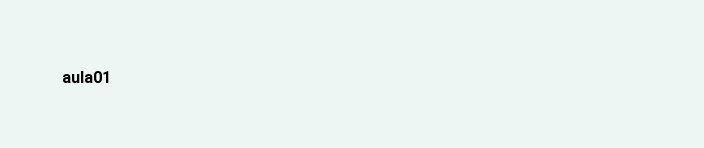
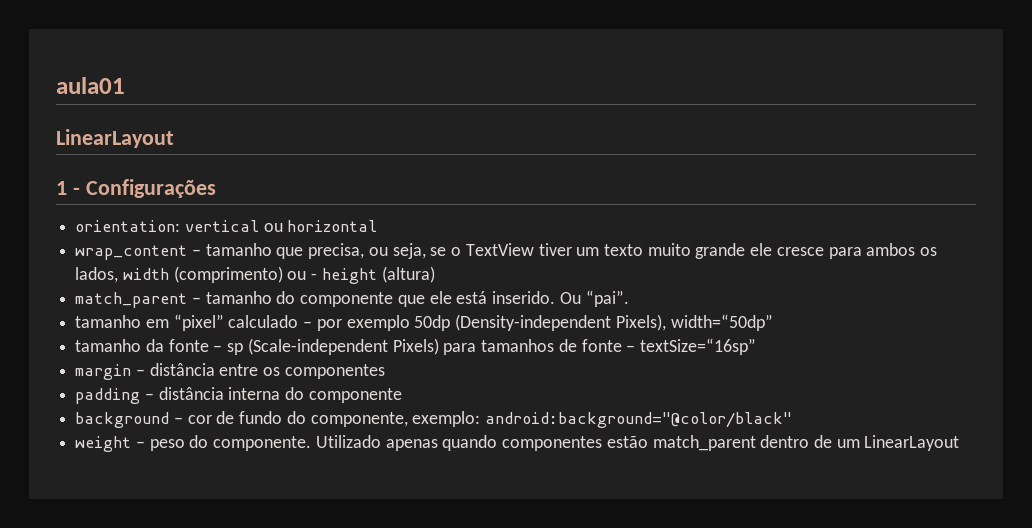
(111, 77) none -> [56,129,174,148] [56,179,216,198] [75,220,378,232] [75,243,938,260] [75,266,435,284] [75,290,629,308] [75,314,773,331] [75,338,756,355] [75,363,385,380] [75,387,402,404] [75,411,793,428] [75,435,960,452] // LinearLayout // 1 - Configurações // orientation: vertical ou horizontal // wrap_content – tamanho que precisa, ou seja, se o TextView tiver um texto muito grande ele cresce para ambos os lados, width (comprimento) ou - height (altura) // match_parent – tamanho do componente que ele está inserido. Ou “pai”. // tamanho em “pixel” calculado – por exemplo 50dp (Density-independent Pixels), width=“50dp” // tamanho da fonte – sp (Scale-independent Pixels) para tamanhos de fonte – textSize=“16sp” // margin – distância entre os componentes // padding – distância interna do componente // background – cor de fundo do componente, exemplo: android:background="@color/black" // weight – peso do componente. Utilizado apenas quando componentes estão match_parent dentro de um LinearLayout

